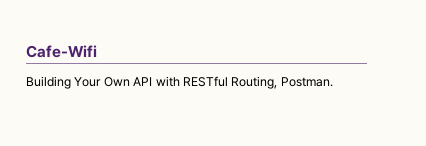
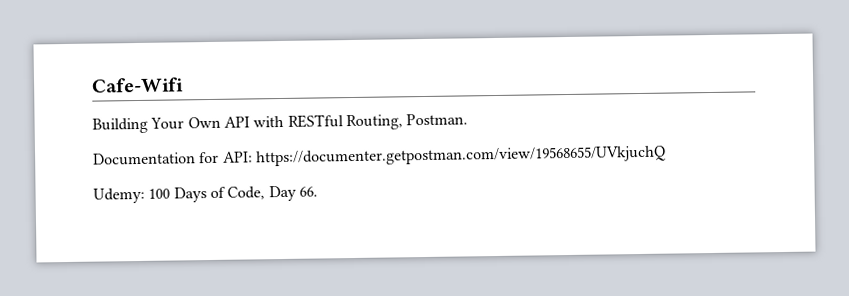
(333, 82) none -> [93,145,666,167] [93,185,318,204] // Documentation for API: https://documenter.getpostman.com/view/19568655/UVkjuchQ // Udemy: 100 Days of Code, Day 66.

